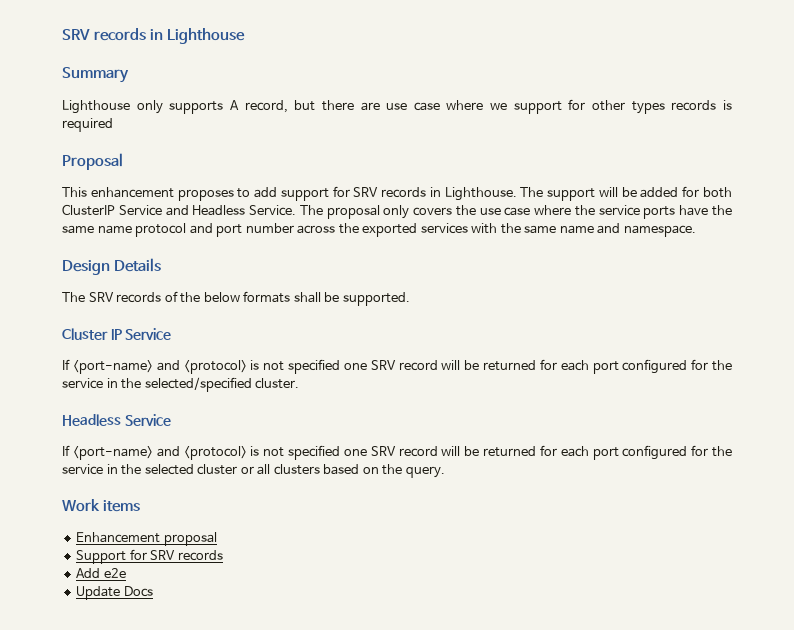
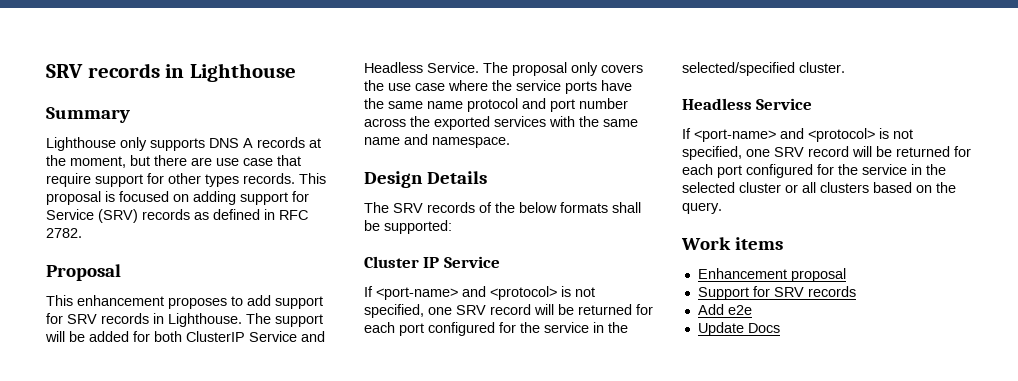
[229,100,288,113] A record, -> [209,137,321,148] [46,155,126,168] DNS A records at the moment,
[446,100,508,110] where we -> [277,155,301,166] [46,173,91,187] that require
[671,100,732,111] [62,118,113,132] records is required -> [243,173,326,184] [46,191,309,205] [46,209,308,223] [46,228,82,238] records. This proposal is focused on adding support for Service (SRV) records as defined in RFC 2782.
[342,292,410,306] supported. -> [384,220,452,234] supported:
[288,359,340,374] specified -> [364,304,424,318] specified,
[288,445,340,460] specified -> [682,146,742,160] specified,

